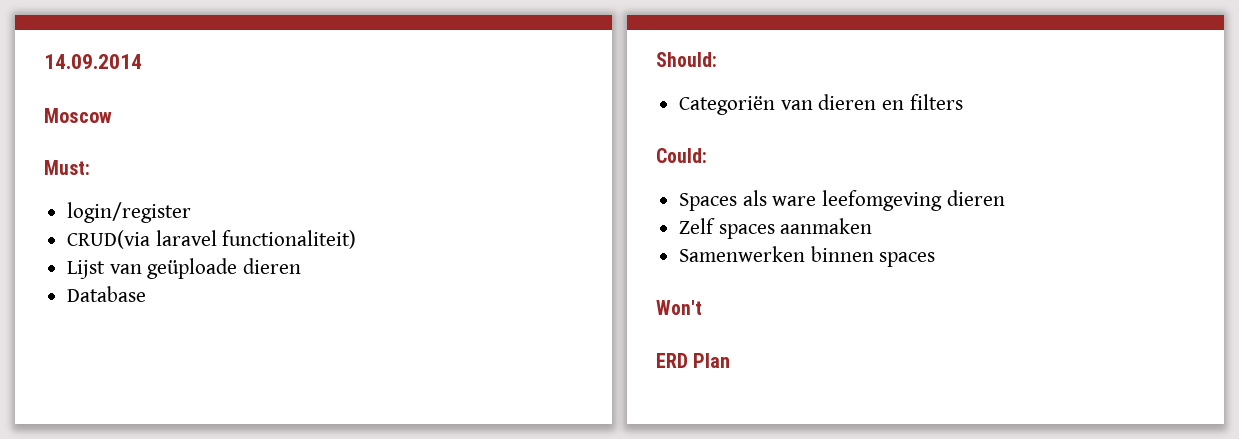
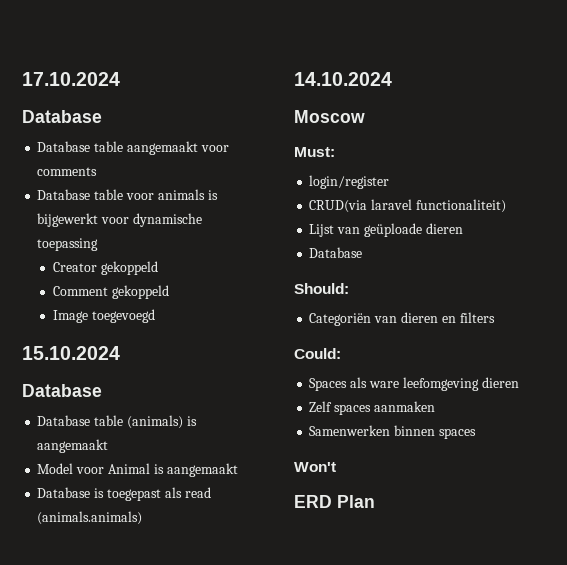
[44,54,142,69] 14.09.2014 -> [22,72,120,86] [22,110,102,123] [37,141,229,155] [37,167,98,176] [37,189,218,200] [37,213,202,227] [37,238,99,251] [52,261,158,275] [52,285,169,299] [52,309,155,323] [22,346,120,360] [22,384,102,397] [37,415,197,429] [37,439,109,453] [37,463,238,477] [37,487,211,501] [37,511,143,525] [294,72,392,86] 17.10.2024 // Database // Database table aangemaakt voor comments // Database table voor animals is bijgewerkt voor dynamische toepassing // Creator gekoppeld // Comment gekoppeld // Image toegevoegd // 15.10.2024 // Database // Database table (animals) is aangemaakt // Model voor Animal is aangemaakt // Database is toegepast als read (animals.animals) // 14.10.2024

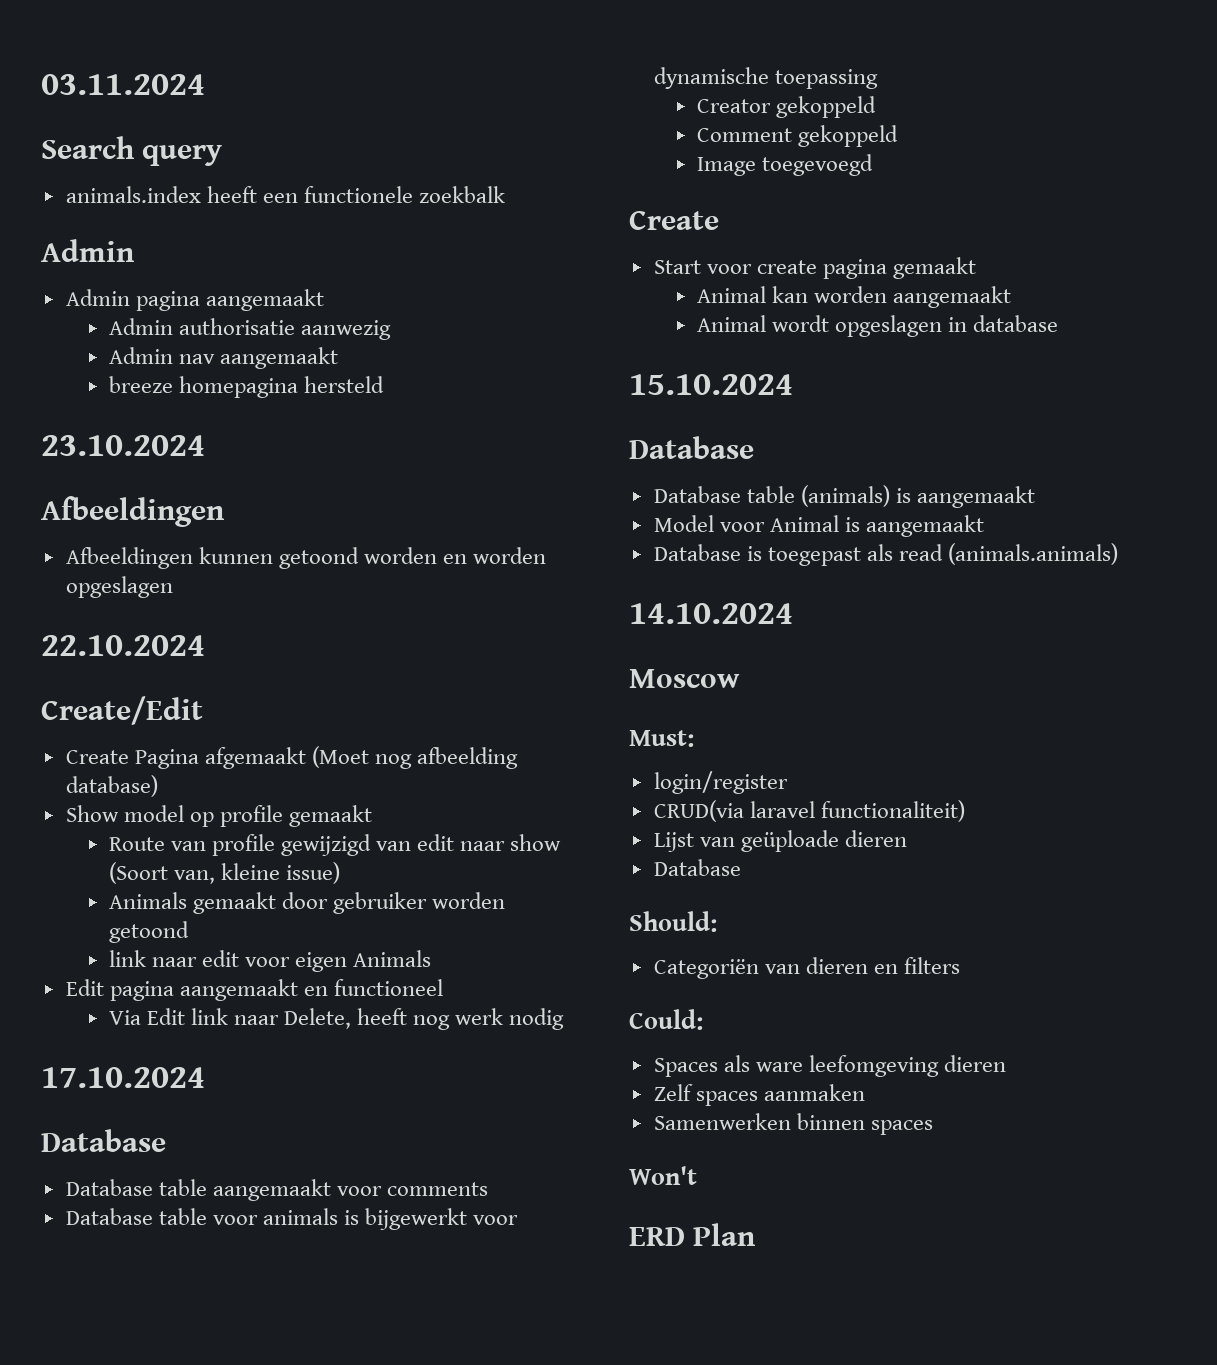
(22, 79) none -> [41,74,205,95] [41,136,223,166] [65,186,506,203] [41,239,135,262] [65,289,324,311] [108,318,392,340] [108,347,339,369] [108,376,385,398] [41,435,205,456] [41,496,225,527] [65,547,547,569] [65,576,173,598] [41,635,205,656] [41,696,203,725] [65,746,519,769] [65,775,158,797] [65,805,373,827] [108,834,562,856] [108,862,341,884] [108,892,506,914] [108,921,189,943] [108,950,432,972] [65,979,444,1001] [108,1008,565,1030] 03.11.2024 // Search query // animals.index heeft een functionele zoekbalk // Admin // Admin pagina aangemaakt // Admin authorisatie aanwezig // Admin nav aangemaakt // breeze homepagina hersteld // 23.10.2024 // Afbeeldingen // Afbeeldingen kunnen getoond worden en worden opgeslagen // 22.10.2024 // Create/Edit // Create Pagina afgemaakt (Moet nog afbeelding database) // Show model op profile gemaakt // Route van profile gewijzigd van edit naar show (Soort van, kleine issue) // Animals gemaakt door gebruiker worden getoond // link naar edit voor eigen Animals // Edit pagina aangemaakt en functioneel // Via Edit link naar Delete, heeft nog werk nodig //
(155, 316) none -> [629,210,719,230] [653,257,977,279] [696,286,1012,308] [696,315,1059,337] // Create // Start voor create pagina gemaakt // Animal kan worden aangemaakt // Animal wordt opgeslagen in database

